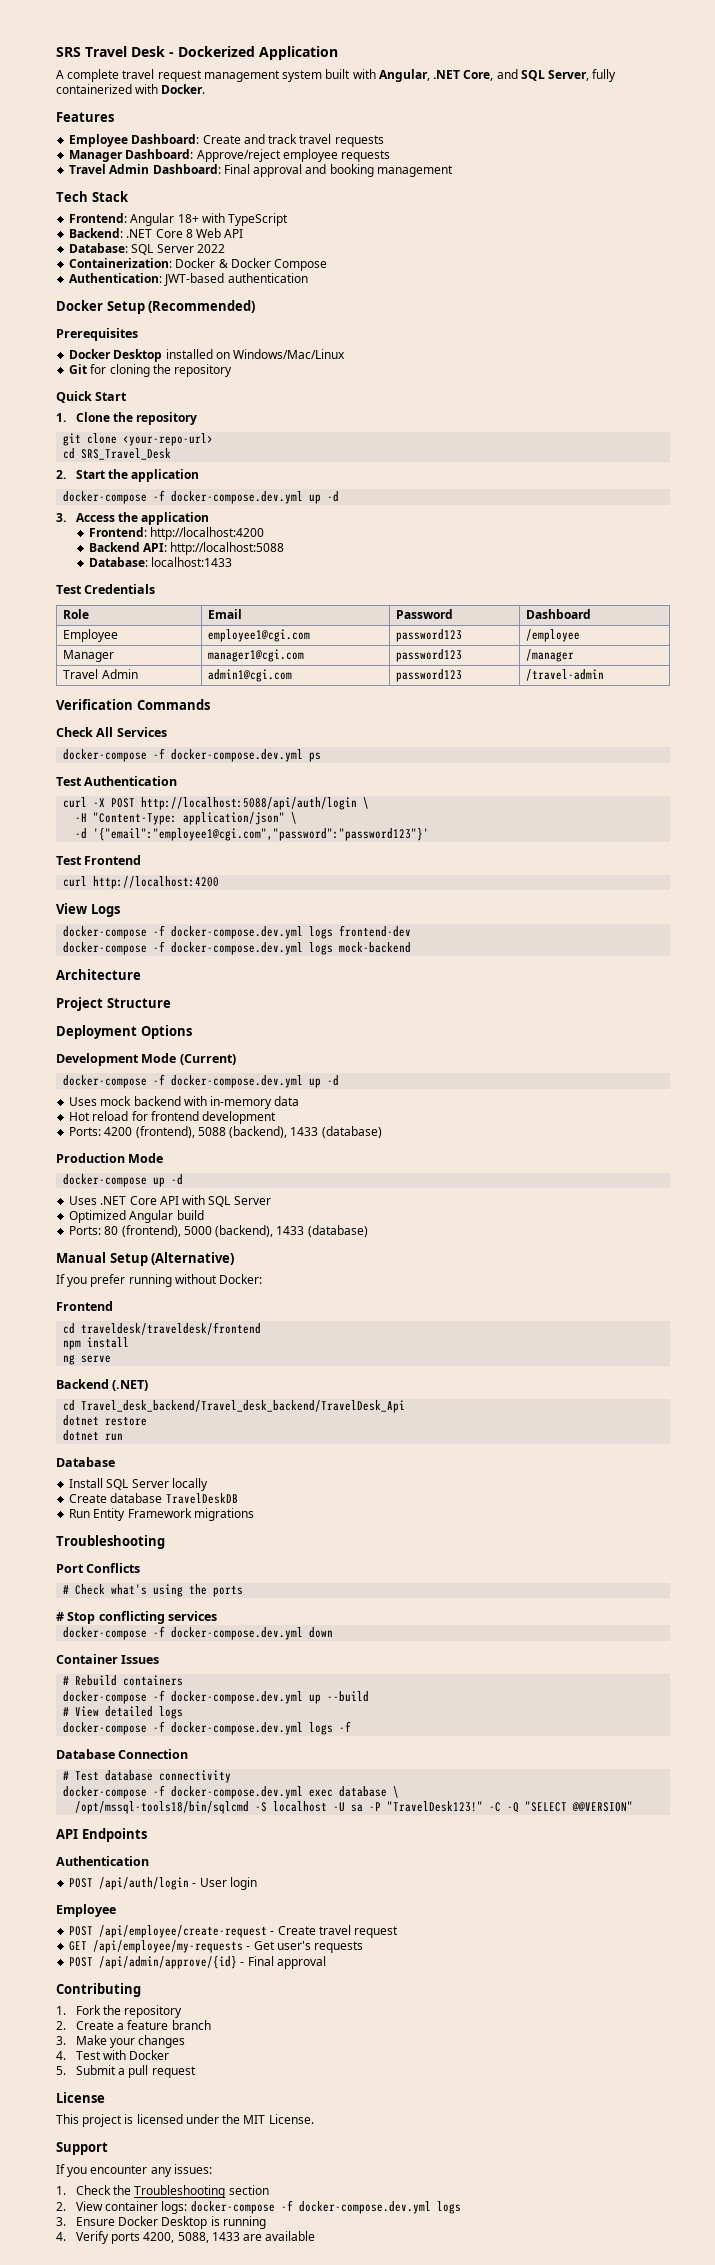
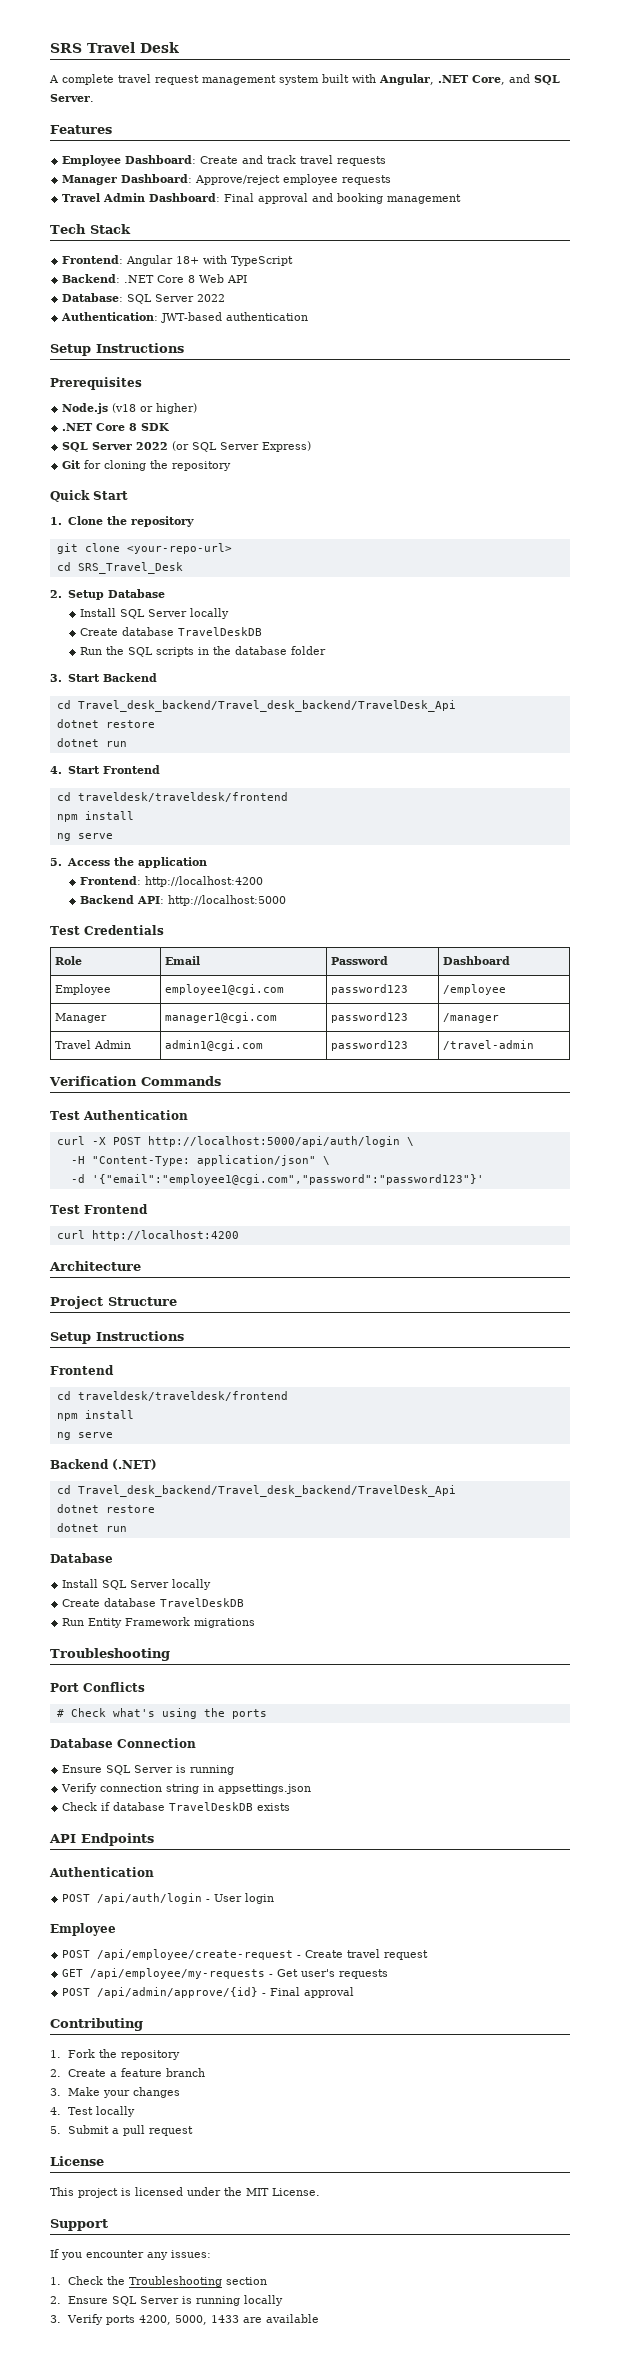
[169,46,338,60] - Dockerized Application -> (179, 47) none
[548,69,617,82] [56,84,206,94] Server, fully containerized with Docker. -> [50,94,94,102] Server.
[69,258,328,271] [69,273,308,286] [56,300,256,314] [56,328,138,341] [69,349,346,362] Containerization: Docker & Docker Compose // Authentication: JWT-based authentication // Docker Setup (Recommended) // Prerequisites // Docker Desktop installed on Windows/Mac/Linux -> [61,312,309,323] [50,343,184,356] [50,377,142,390] [62,403,198,414] [62,423,170,431] [62,441,312,452] Authentication: JWT-based authentication // Setup Instructions // Prerequisites // Node.js (v18 or higher) // .NET Core 8 SDK // SQL Server 2022 (or SQL Server Express)
[75,469,200,482] [63,490,340,504] [56,513,66,522] Start the application // docker-compose -f docker-compose.dev.yml up -d // 3. -> [68,589,166,600] [80,608,230,619] [80,627,263,636] [80,646,327,657] [50,673,158,682] [56,700,456,712] [56,719,155,728] [56,738,127,747] [50,765,161,774] [56,792,288,802] [56,811,134,822] [56,833,113,841] [50,858,62,866] Setup Database // Install SQL Server locally // Create database TravelDeskDB // Run the SQL scripts in the database folder // 3. Start Backend // cd Travel_desk_backend/Travel_desk_backend/TravelDesk_Api // dotnet restore // dotnet run // 4. Start Frontend // cd traveldesk/traveldesk/frontend // npm install // ng serve // 5.
[170,542,285,555] [88,557,233,567] http://localhost:5088 // Database: localhost:1433 -> [168,895,287,906] http://localhost:5000
[56,727,167,737] [63,748,322,762] // Check All Services // docker-compose -f docker-compose.dev.yml ps -> (221, 1081) none
[141,797,358,810] http://localhost:5088/api/auth/login -> [147,1136,400,1147] http://localhost:5000/api/auth/login
[56,903,120,917] [63,925,412,939] [63,941,412,955] [56,969,141,980] [56,997,171,1011] [56,1025,192,1039] [56,1053,236,1066] [63,1074,340,1088] [69,1096,300,1109] [69,1111,277,1124] [69,1126,382,1138] [56,1153,164,1163] [63,1174,184,1187] [69,1195,271,1207] [69,1210,204,1223] [69,1225,368,1237] [56,1252,235,1266] [56,1274,263,1287] View Logs // docker-compose -f docker-compose.dev.yml logs frontend-dev // docker-compose -f docker-compose.dev.yml logs mock-backend // Architecture // Project Structure // Deployment Options // Development Mode (Current) // docker-compose -f docker-compose.dev.yml up -d // Uses mock backend with in-memory data // Hot reload for frontend development // Ports: 4200 (frontend), 5088 (backend), 1433 (database) // Production Mode // docker-compose up -d // Uses .NET Core API with SQL Server // Optimized Angular build // Ports: 80 (frontend), 5000 (backend), 1433 (database) // Manual Setup (Alternative) // If you prefer running without Docker: -> [49,1261,141,1271] [50,1296,177,1309] [50,1331,184,1344] Architecture // Project Structure // Setup Instructions
[56,1611,218,1624] [63,1626,334,1640] [56,1654,160,1664] [63,1675,184,1686] [63,1690,370,1704] [63,1706,184,1719] [63,1721,352,1735] [56,1749,189,1759] [63,1770,232,1783] [63,1785,400,1799] [75,1801,634,1814] # Stop conflicting services // docker-compose -f docker-compose.dev.yml down // Container Issues // # Rebuild containers // docker-compose -f docker-compose.dev.yml up --build // # View detailed logs // docker-compose -f docker-compose.dev.yml logs -f // Database Connection // # Test database connectivity // docker-compose -f docker-compose.dev.yml exec database \ // /opt/mssql-tools18/bin/sqlcmd -S localhost -U sa -P "TravelDesk123!" -C -Q "SELECT @@VERSION" -> [50,1738,196,1748] [62,1765,235,1775] [61,1783,312,1794] [62,1802,291,1811] Database Connection // Ensure SQL Server is running // Verify connection string in appsettings.json // Check if database TravelDeskDB exists
[103,2050,170,2060] with Docker -> [96,2106,136,2117] locally
[75,2200,461,2214] [56,2216,266,2229] [56,2232,66,2241] View container logs: docker-compose -f docker-compose.dev.yml logs // 3. Ensure Docker Desktop is running // 4. -> [68,2295,284,2306] [50,2315,61,2323] Ensure SQL Server is running locally // 3.
[177,2232,209,2243] 5088, -> [175,2315,208,2325] 5000,

